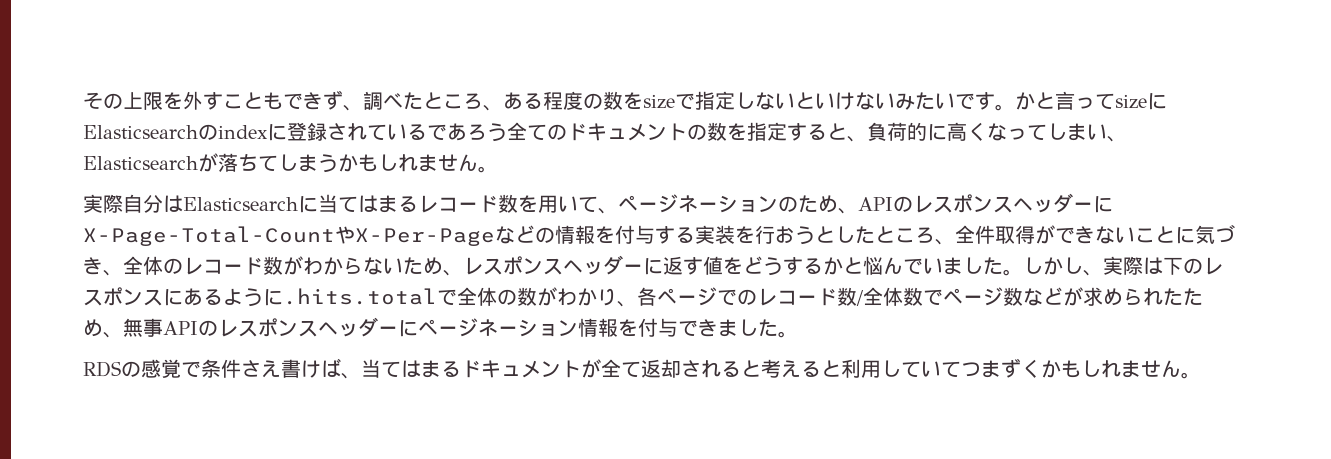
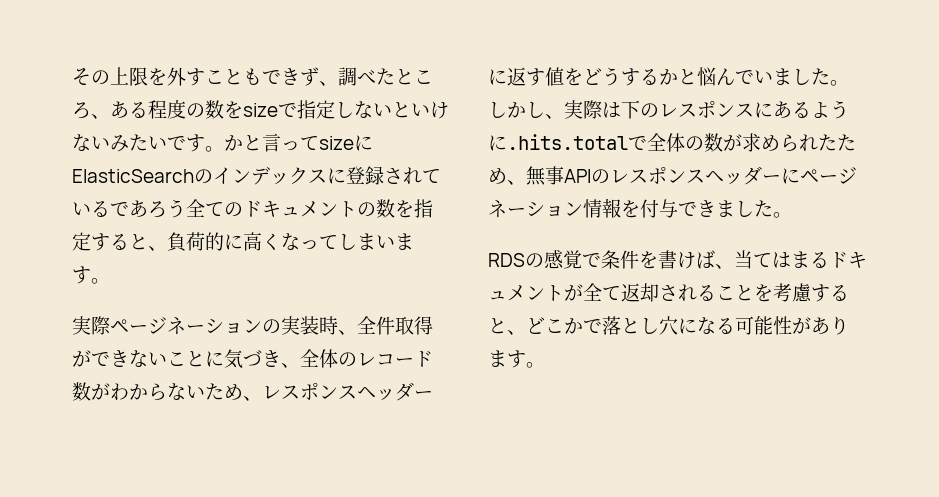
[83,124,268,140] Elasticsearchのindex -> [72,167,327,185] ElasticSearchのインデックス
[1107,136,1127,142] [83,153,498,173] [83,194,618,214] 、Elasticsearchが落ちてしまうかもしれません。 // 実際自分はElasticsearchに当てはまるレコード数を用いて、 -> [395,233,414,250] [72,266,110,284] [72,316,110,335] ます。 // 実際
[798,193,1113,214] [83,225,935,246] ため、APIのレスポンスヘッダーにX-Page-Total-CountやX-Per-Pageなどの情報を付与する実装を行おうとしたところ -> [281,316,338,335] 実装時
[557,287,1083,307] わかり、各ページでのレコード数/全体数でページ数などが -> (742, 142) none
[241,360,281,378] さえ -> [639,251,658,269] を
[741,358,1181,378] と考えると利用していてつまずくかもしれません -> [716,283,849,302] [488,316,849,335] [488,350,526,368] ことを考慮すると、どこかで落とし穴になる可能性があります

